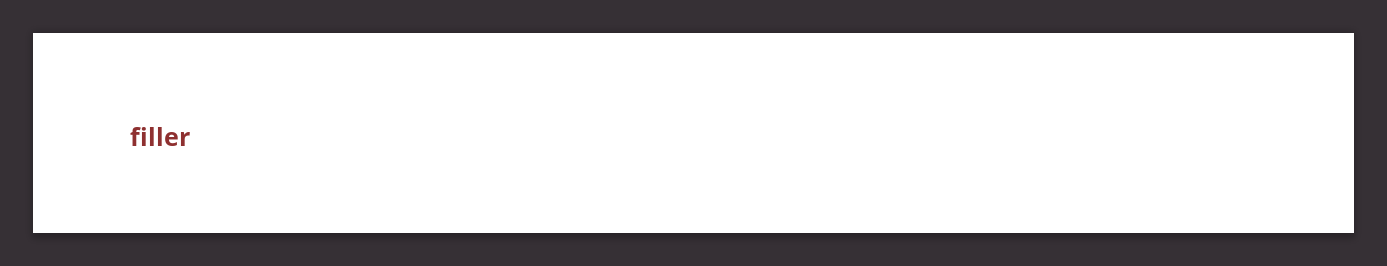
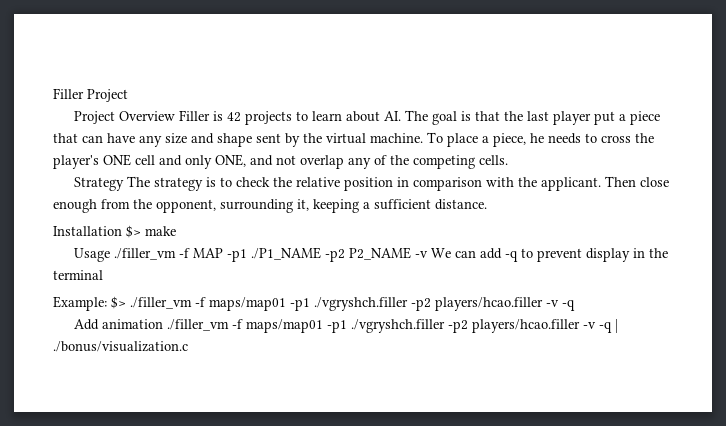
[130,127,190,146] filler -> [53,88,128,102] [74,110,661,125] [53,132,654,147] [53,154,508,169] [74,176,670,191] [53,199,487,213] [53,225,176,238] [74,247,669,262] [53,270,103,280] [53,296,575,311] [74,319,619,333] [53,341,188,352] Filler Project // Project Overview Filler is 42 projects to learn about AI. The goal is that the last player put a piece that can have any size and shape sent by the virtual machine. To place a piece, he needs to cross the player's ONE cell and only ONE, and not overlap any of the competing cells. // Strategy The strategy is to check the relative position in comparison with the applicant. Then close enough from the opponent, surrounding it, keeping a sufficient distance. // Installation $> make // Usage ./filler_vm -f MAP -p1 ./P1_NAME -p2 P2_NAME -v We can add -q to prevent display in the terminal // Example: $> ./filler_vm -f maps/map01 -p1 ./vgryshch.filler -p2 players/hcao.filler -v -q // Add animation ./filler_vm -f maps/map01 -p1 ./vgryshch.filler -p2 players/hcao.filler -v -q | ./bonus/visualization.c

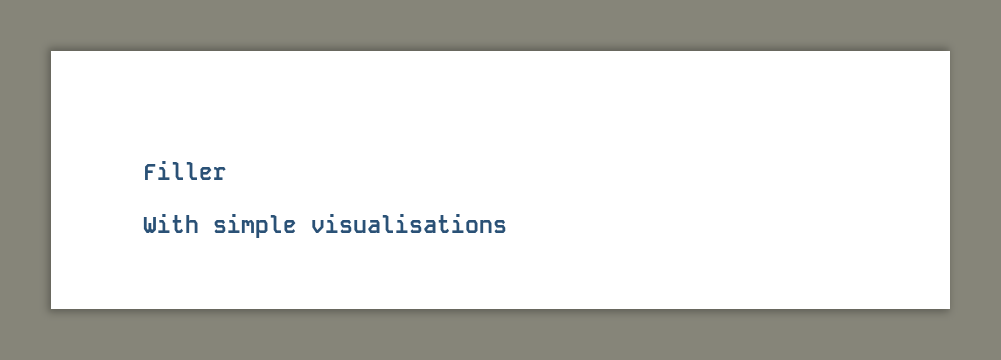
[53,88,128,102] [74,110,661,125] [53,132,654,147] [53,154,508,169] [74,176,670,191] [53,199,487,213] [53,225,176,238] [74,247,669,262] [53,270,103,280] [53,296,575,311] [74,319,619,333] [53,341,188,352] Filler Project // Project Overview Filler is 42 projects to learn about AI. The goal is that the last player put a piece that can have any size and shape sent by the virtual machine. To place a piece, he needs to cross the player's ONE cell and only ONE, and not overlap any of the competing cells. // Strategy The strategy is to check the relative position in comparison with the applicant. Then close enough from the opponent, surrounding it, keeping a sufficient distance. // Installation $> make // Usage ./filler_vm -f MAP -p1 ./P1_NAME -p2 P2_NAME -v We can add -q to prevent display in the terminal // Example: $> ./filler_vm -f maps/map01 -p1 ./vgryshch.filler -p2 players/hcao.filler -v -q // Add animation ./filler_vm -f maps/map01 -p1 ./vgryshch.filler -p2 players/hcao.filler -v -q | ./bonus/visualization.c -> [143,161,227,180] [143,214,507,238] Filler // With simple visualisations

